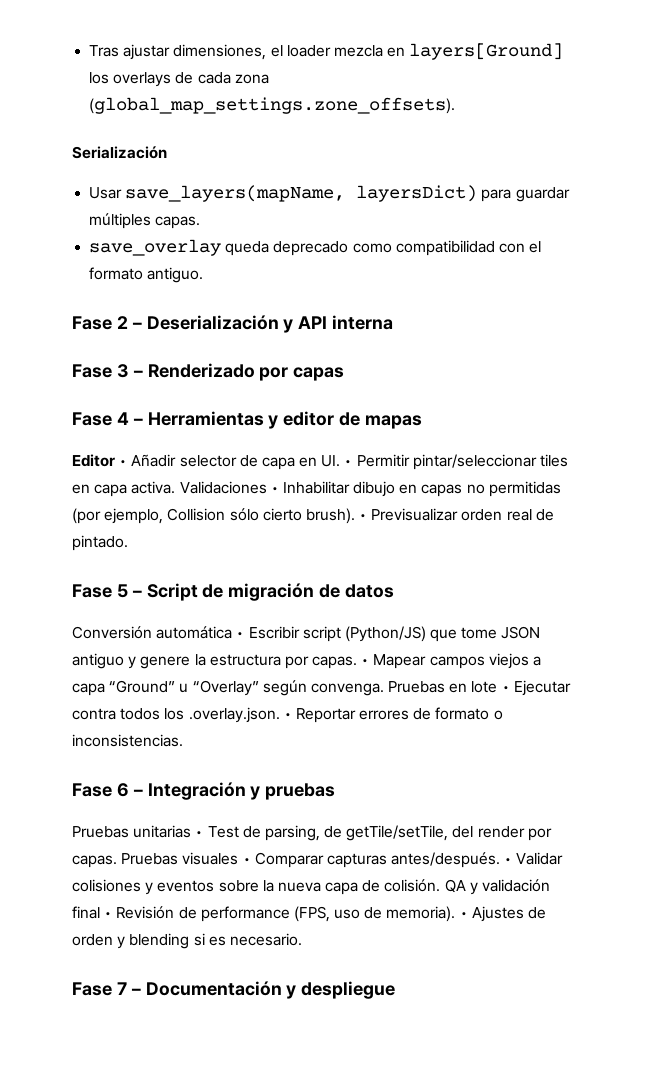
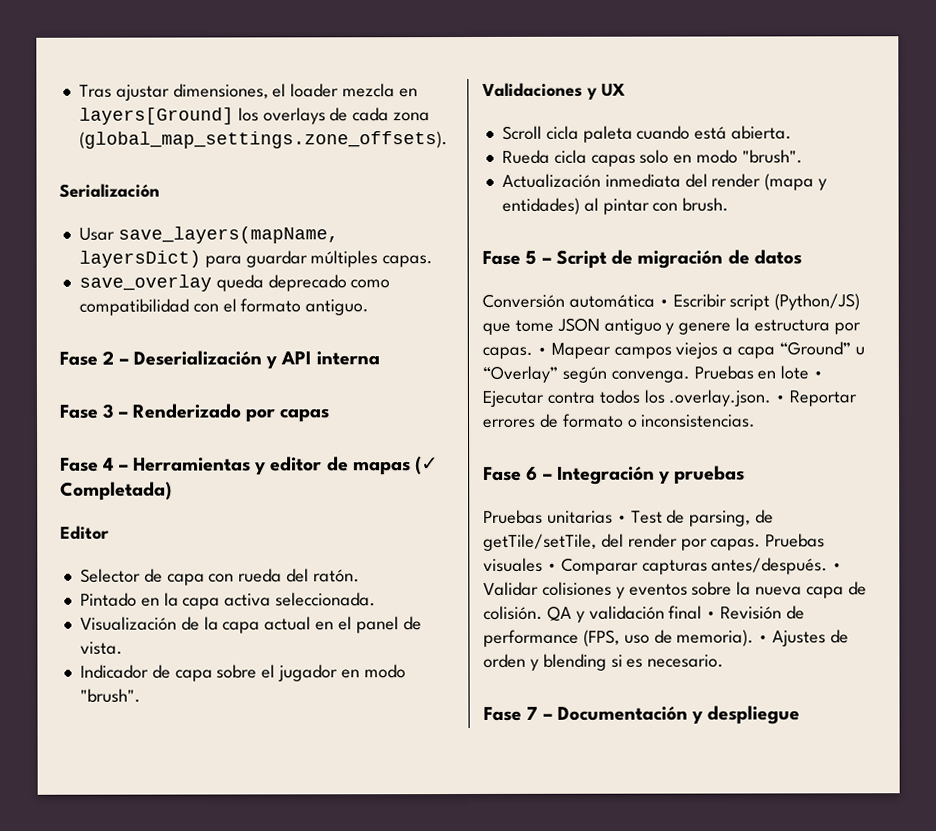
(423, 422) none -> [415,456,440,476] [60,481,172,501] (✓ Completada)
[119,454,569,470] [72,481,561,497] [72,508,554,524] [72,535,128,551] • Añadir selector de capa en UI. • Permitir pintar/seleccionar tiles en capa activa. Validaciones • Inhabilitar dibujo en capas no permitidas (por ejemplo, Collision sólo cierto brush). • Previsualizar orden real de pintado. -> [79,568,360,586] [79,592,377,610] [79,616,422,634] [79,641,123,655] [79,664,406,682] [79,688,141,703] [482,82,626,100] [501,125,793,143] [501,149,803,167] [501,173,828,191] [501,197,730,215] // Selector de capa con rueda del ratón. // Pintado en la capa activa seleccionada. // Visualización de la capa actual en el panel de vista. // Indicador de capa sobre el jugador en modo "brush". // Validaciones y UX // Scroll cicla paleta cuando está abierta. // Rueda cicla capas solo en modo "brush". // Actualización inmediata del render (mapa y entidades) al pintar con brush.

